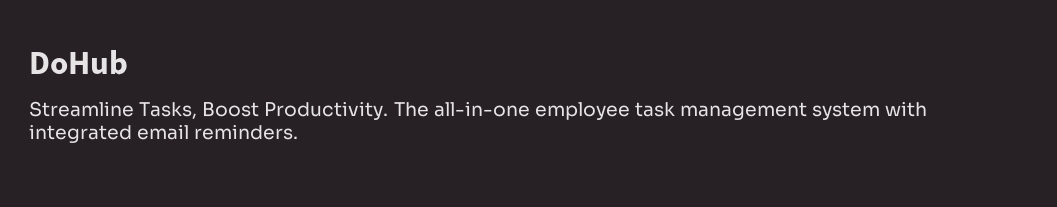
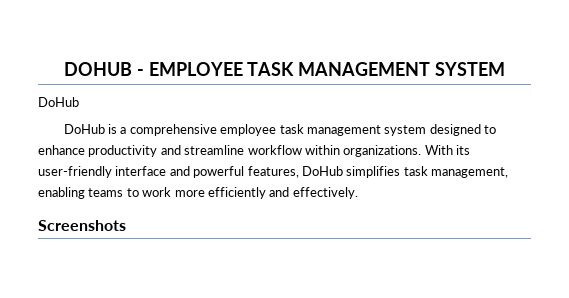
[29,50,128,75] [29,101,928,120] [29,124,299,143] DoHub // Streamline Tasks, Boost Productivity. The all-in-one employee task management system with integrated email reminders. -> [64,62,505,76] [38,97,79,107] [63,124,497,136] [38,145,470,157] [38,166,508,178] [38,187,358,199] [38,220,126,231] DOHUB - EMPLOYEE TASK MANAGEMENT SYSTEM // DoHub // DoHub is a comprehensive employee task management system designed to enhance productivity and streamline workflow within organizations. With its user-friendly interface and powerful features, DoHub simplifies task management, enabling teams to work more efficiently and effectively. // Screenshots

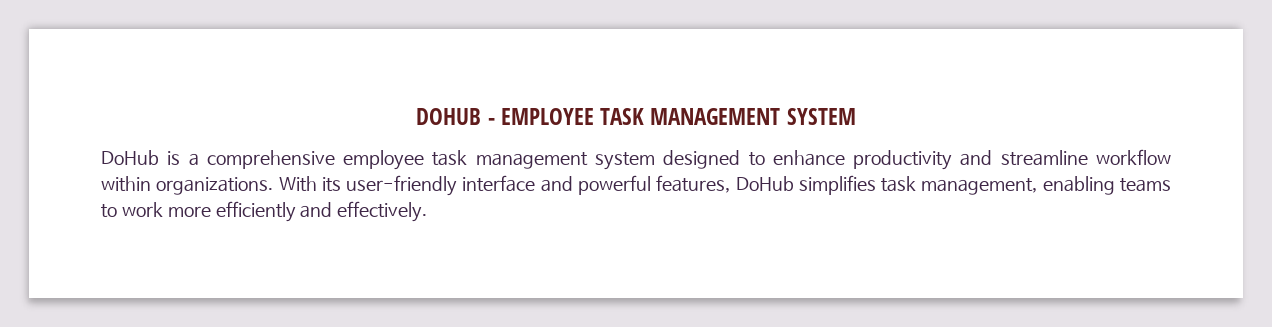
[63,124,105,134] // DoHub -> (159, 157) none
[38,220,126,231] // Screenshots -> (428, 211) none

